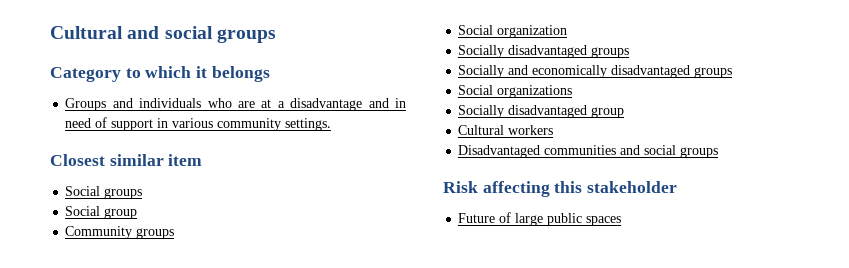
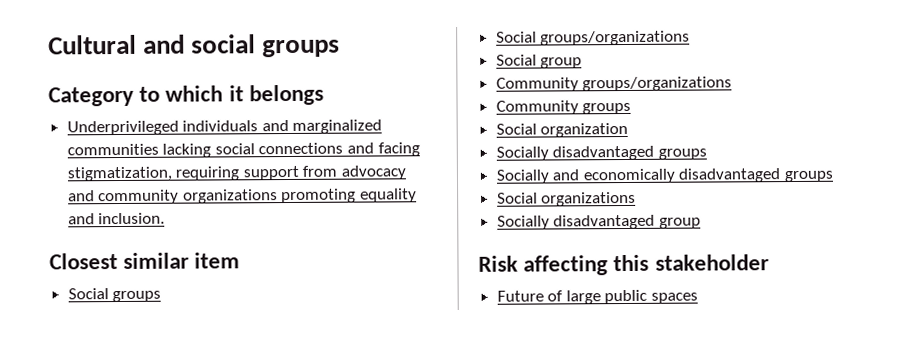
[65,98,406,111] [65,117,332,131] Groups and individuals who are at a disadvantage and in need of support in various community settings. -> [66,119,383,136] [66,142,420,158] [66,165,407,182] [67,188,418,205] [67,212,166,225] Underprivileged individuals and marginalized communities lacking social connections and facing stigmatization, requiring support from advocacy and community organizations promoting equality and inclusion.
(143, 193) none -> [495,30,691,46] // Social groups/organizations
(138, 213) none -> [495,76,733,92] // Community groups/organizations
[458,125,554,135] [458,145,719,158] // Cultural workers // Disadvantaged communities and social groups -> (701, 223) none

